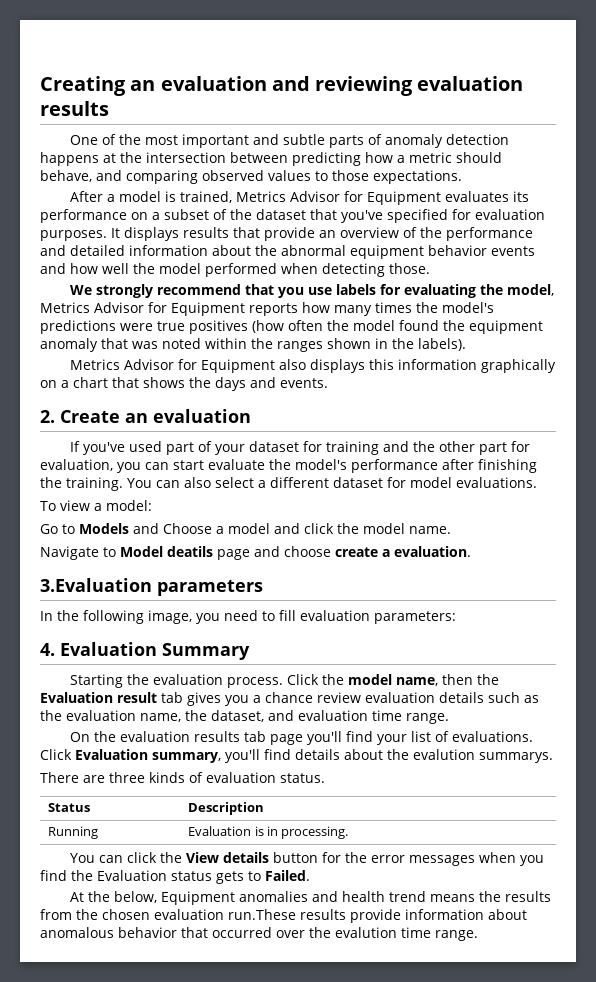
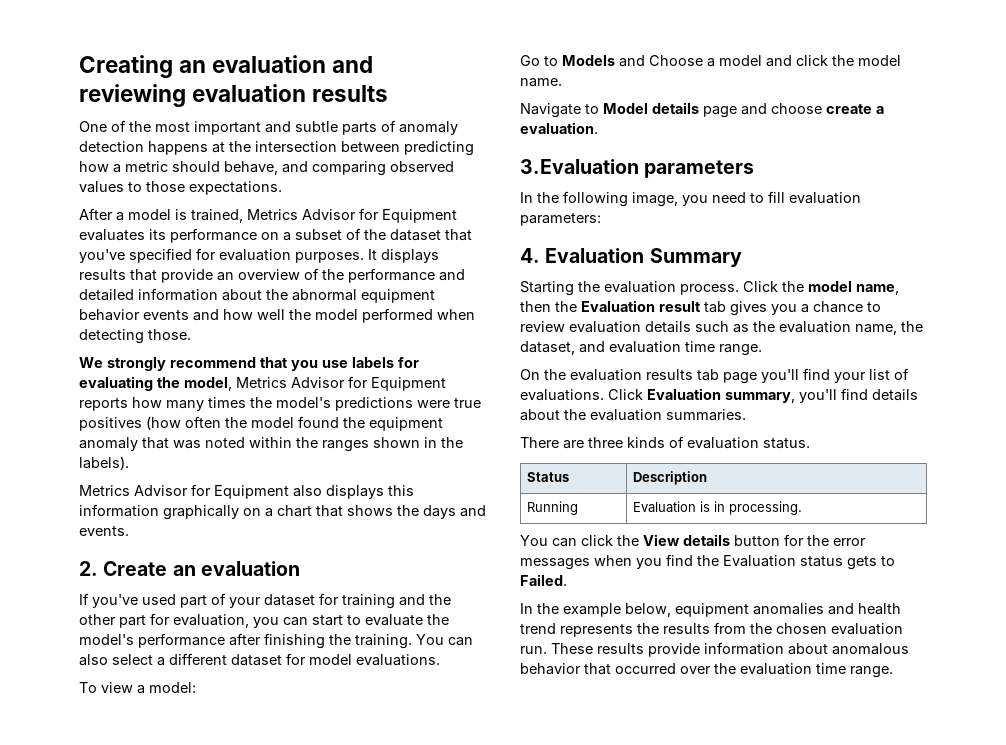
(204, 465) none -> [347,615,361,625] to
[167,546,213,557] deatils -> [652,102,699,114] details
(313, 697) none -> [867,302,881,312] to
[413,749,553,763] evalution summarys. -> [590,409,746,421] evaluation summaries.
[70,891,236,905] At the below, Equipment -> [520,603,749,617] In the example below, equipment
[430,894,476,902] means -> [560,624,633,637] represents
[228,909,296,920] run.These -> [520,643,593,654] run. These
[335,927,397,938] evalution -> [740,663,812,675] evaluation

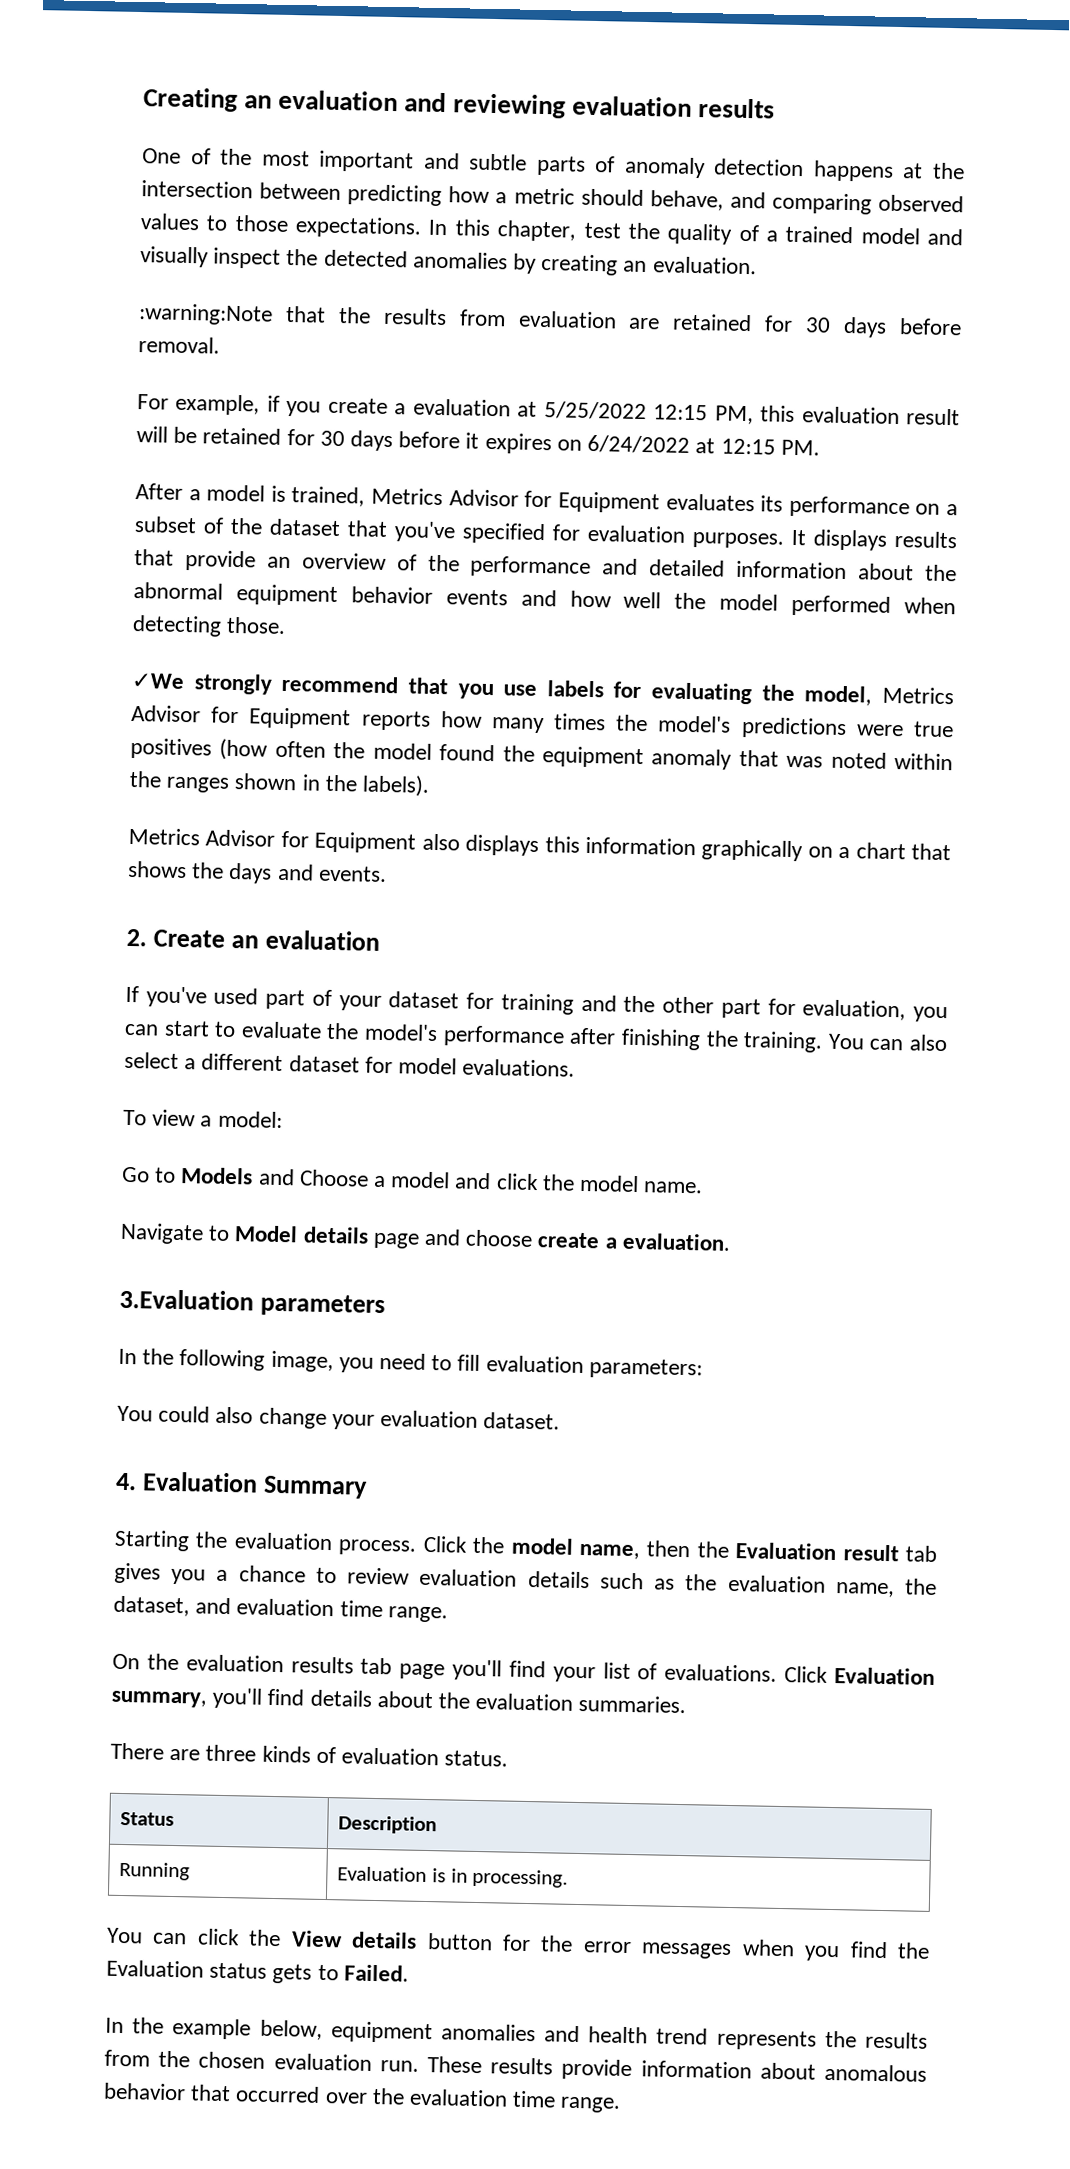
(282, 188) none -> [428,219,963,246] [140,246,757,276] [138,303,962,338] [138,336,220,354] [137,393,960,426] [136,426,820,456] In this chapter, test the quality of a trained model and visually inspect the detected anomalies by creating an evaluation. // :warning:Note that the results from evaluation are retained for 30 days before removal. // For example, if you create a evaluation at 5/25/2022 12:15 PM, this evaluation result will be retained for 30 days before it expires on 6/24/2022 at 12:15 PM.
[79,357,103,368] We -> [131,672,185,689] ✓We
(601, 219) none -> [117,1405,561,1430] // You could also change your evaluation dataset.

